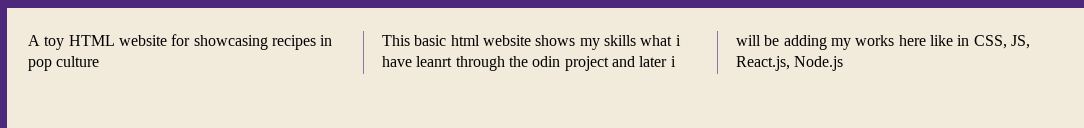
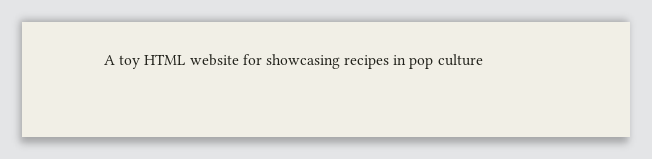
[382,35,681,50] [382,56,676,71] [736,35,1030,50] [736,56,844,71] // This basic html website shows my skills what i have leanrt through the odin project and later i will be adding my works here like in CSS, JS, React.js, Node.js -> (483, 60) none

